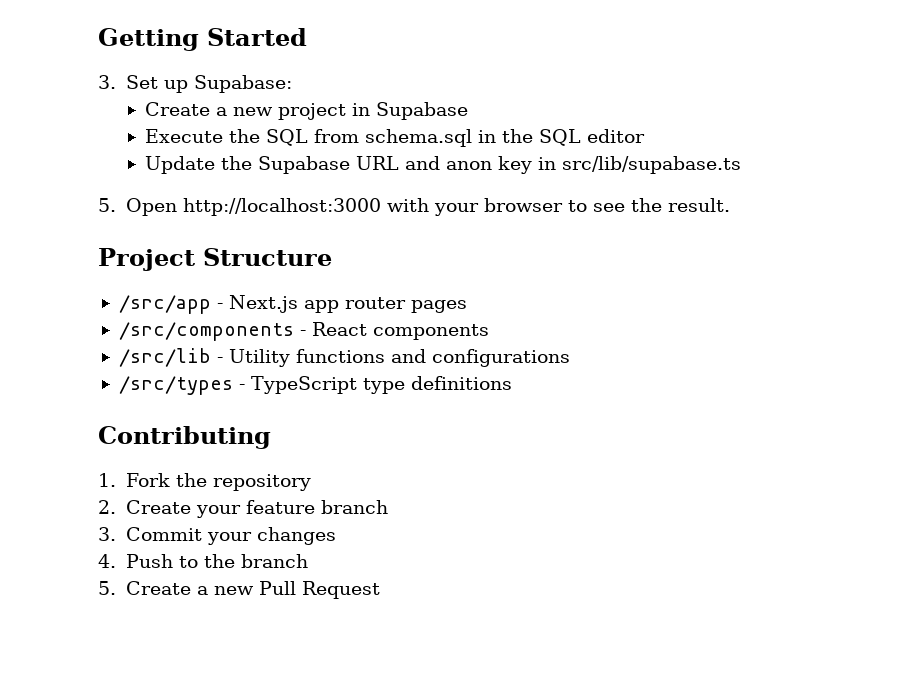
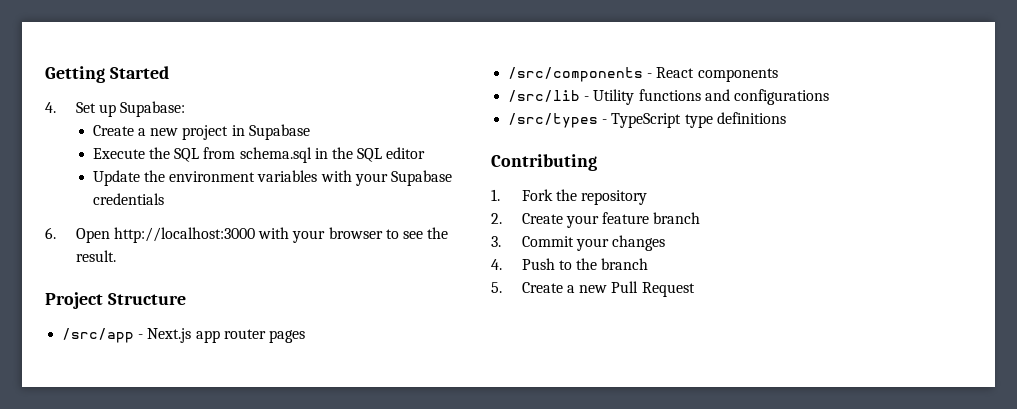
[98,75,116,89] 3. -> [45,102,56,113] 4.
[258,156,742,174] [98,198,116,212] Supabase URL and anon key in src/lib/supabase.ts // 5. -> [169,170,452,186] [92,193,164,205] [45,227,56,239] environment variables with your Supabase credentials // 6.

